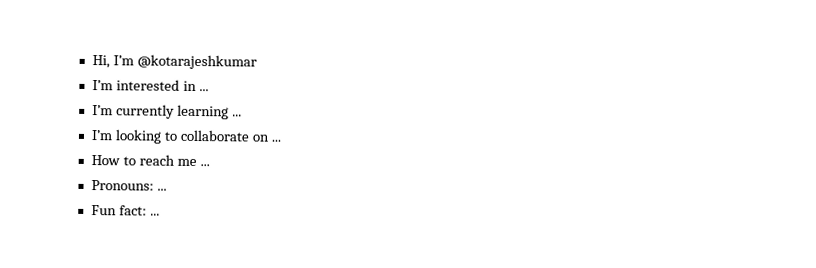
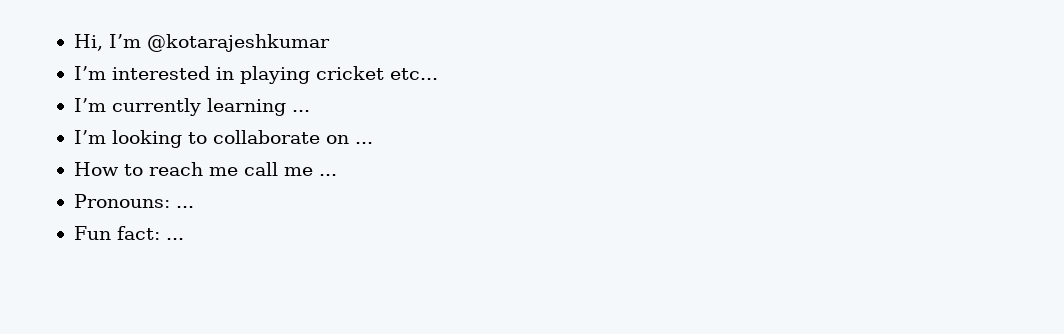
[198,89,209,92] ... -> [239,66,438,84] playing cricket etc...
(197, 162) none -> [243,162,313,176] call me

